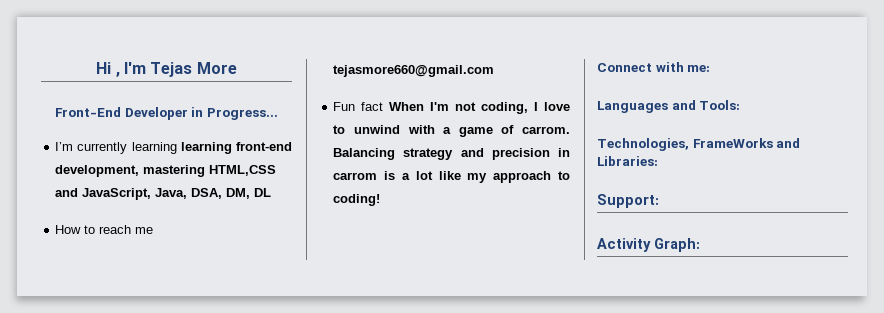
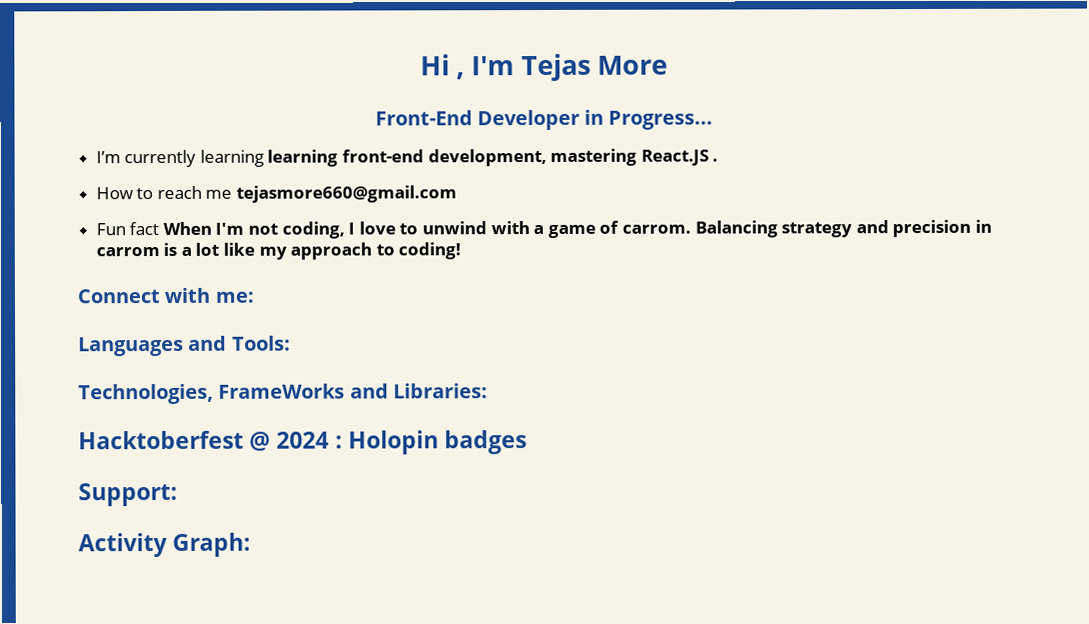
[209,165,277,176] [55,188,272,200] HTML,CSS and JavaScript, Java, DSA, DM, DL -> [640,149,719,166] React.JS .
(658, 161) none -> [78,430,528,455] // Hacktoberfest @ 2024 : Holopin badges

